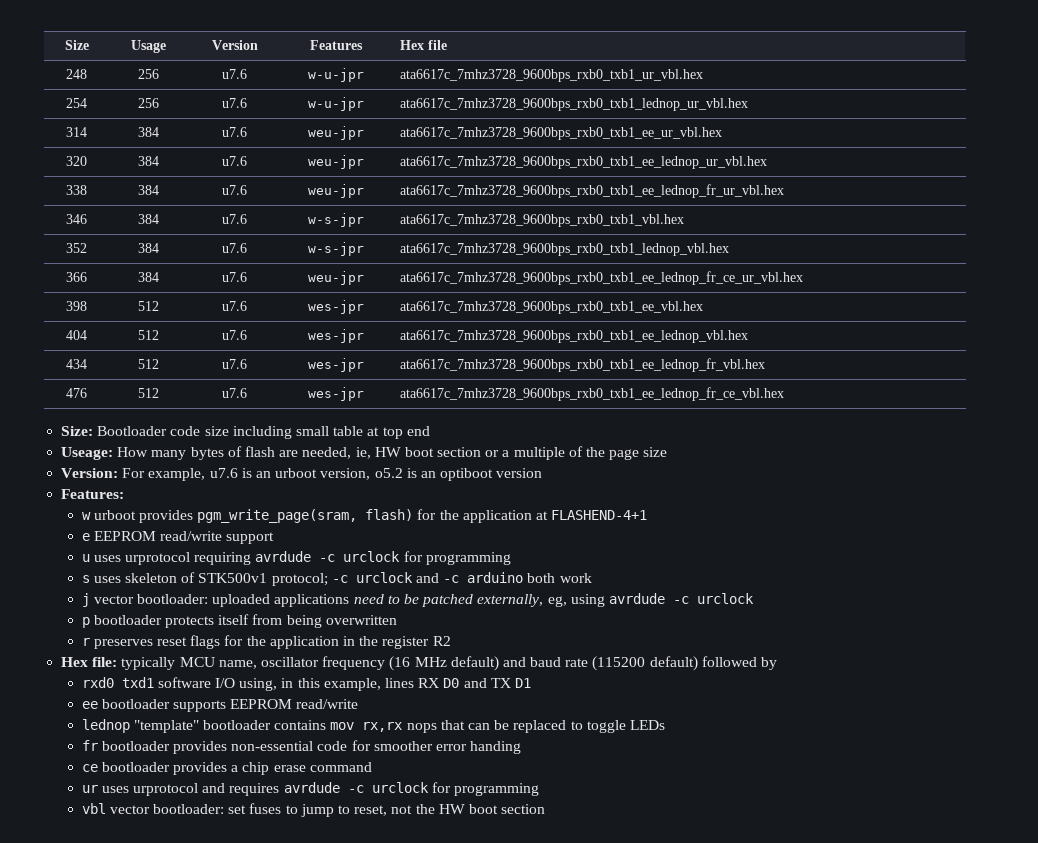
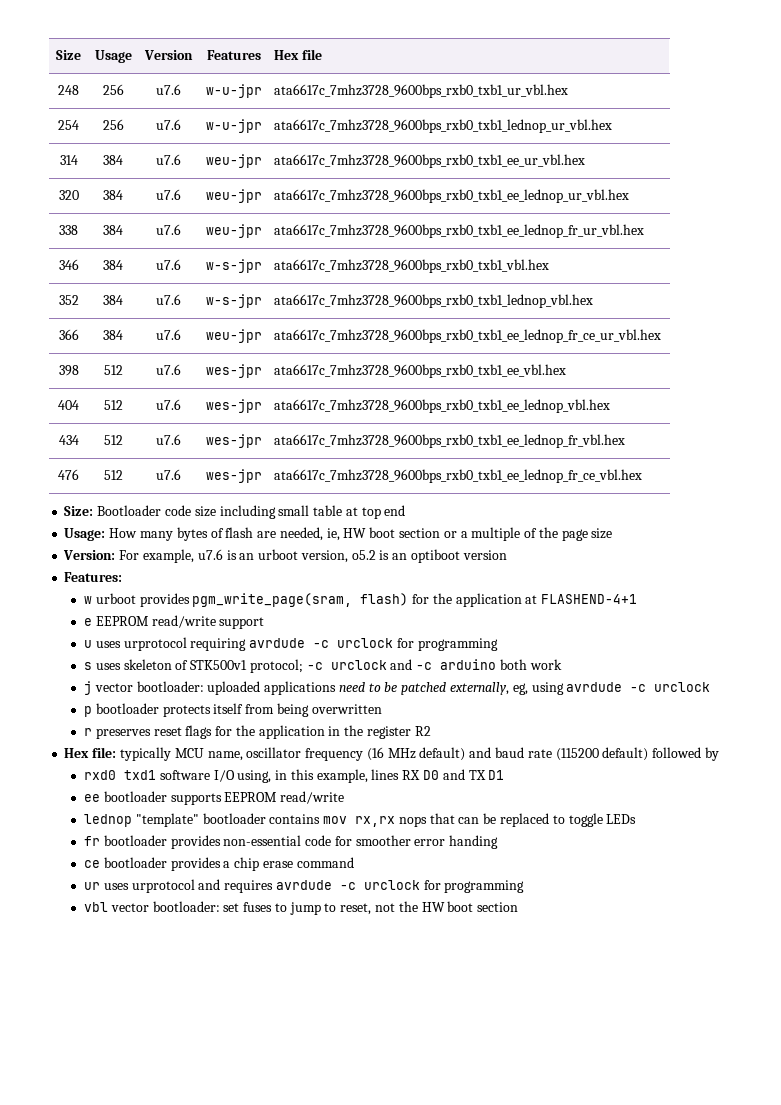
[61,447,114,460] Useage: -> [64,528,106,541] Usage:

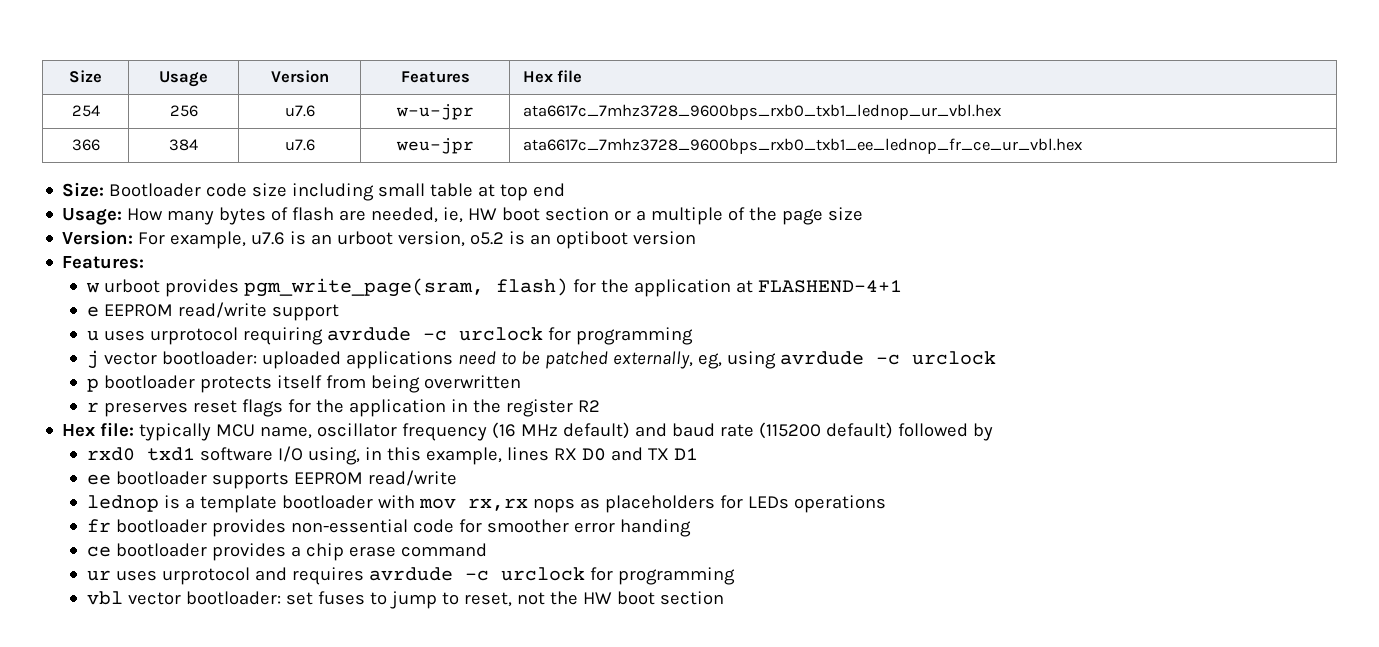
[58,85,79,95] [102,84,124,95] [156,84,181,95] [205,84,262,98] [274,84,569,98] // 248 | 256 | u7.6 | w-u-jpr | ata6617c_7mhz3728_9600bps_rxb0_txb1_ur_vbl.hex -> (583, 76) none
[59,155,78,165] [103,155,123,165] [156,154,181,165] [205,154,262,168] [274,154,586,168] [58,190,79,200] [103,190,123,200] [156,189,181,200] [205,189,262,203] [274,189,630,203] [59,225,78,235] [103,225,123,235] [156,224,181,235] [205,224,262,238] [274,224,645,238] [58,259,79,270] [103,260,123,270] [156,259,181,270] [205,259,262,273] [274,259,550,273] [58,295,79,305] [103,295,123,305] [156,294,181,305] [205,294,262,308] [274,294,594,308] // 314 | 384 | u7.6 | weu-jpr | ata6617c_7mhz3728_9600bps_rxb0_txb1_ee_ur_vbl.hex // 320 | 384 | u7.6 | weu-jpr | ata6617c_7mhz3728_9600bps_rxb0_txb1_ee_lednop_ur_vbl.hex // 338 | 384 | u7.6 | weu-jpr | ata6617c_7mhz3728_9600bps_rxb0_txb1_ee_lednop_fr_ur_vbl.hex // 346 | 384 | u7.6 | w-s-jpr | ata6617c_7mhz3728_9600bps_rxb0_txb1_vbl.hex // 352 | 384 | u7.6 | w-s-jpr | ata6617c_7mhz3728_9600bps_rxb0_txb1_lednop_vbl.hex -> (1001, 112) none
[58,365,79,376] [103,365,123,375] [156,364,181,375] [205,364,262,378] [274,364,567,378] [58,400,79,410] [103,400,123,410] [156,399,181,410] [205,399,262,413] [274,399,611,413] [58,435,79,445] [103,435,123,445] [156,434,181,445] [205,434,262,448] [274,434,626,448] [58,469,79,480] [103,470,123,480] [156,469,181,480] [205,469,262,483] [274,469,643,483] // 398 | 512 | u7.6 | wes-jpr | ata6617c_7mhz3728_9600bps_rxb0_txb1_ee_vbl.hex // 404 | 512 | u7.6 | wes-jpr | ata6617c_7mhz3728_9600bps_rxb0_txb1_ee_lednop_vbl.hex // 434 | 512 | u7.6 | wes-jpr | ata6617c_7mhz3728_9600bps_rxb0_txb1_ee_lednop_fr_vbl.hex // 476 | 512 | u7.6 | wes-jpr | ata6617c_7mhz3728_9600bps_rxb0_txb1_ee_lednop_fr_ce_vbl.hex -> (1082, 146) none
[84,659,562,673] // s uses skeleton of STK500v1 protocol; -c urclock and -c arduino both work -> (693, 336) none
[135,813,603,827] "template" bootloader contains mov rx,rx nops that can be replaced to toggle -> [163,495,743,513] is a template bootloader with mov rx,rx nops as placeholders for
(637, 819) none -> [793,495,886,513] operations

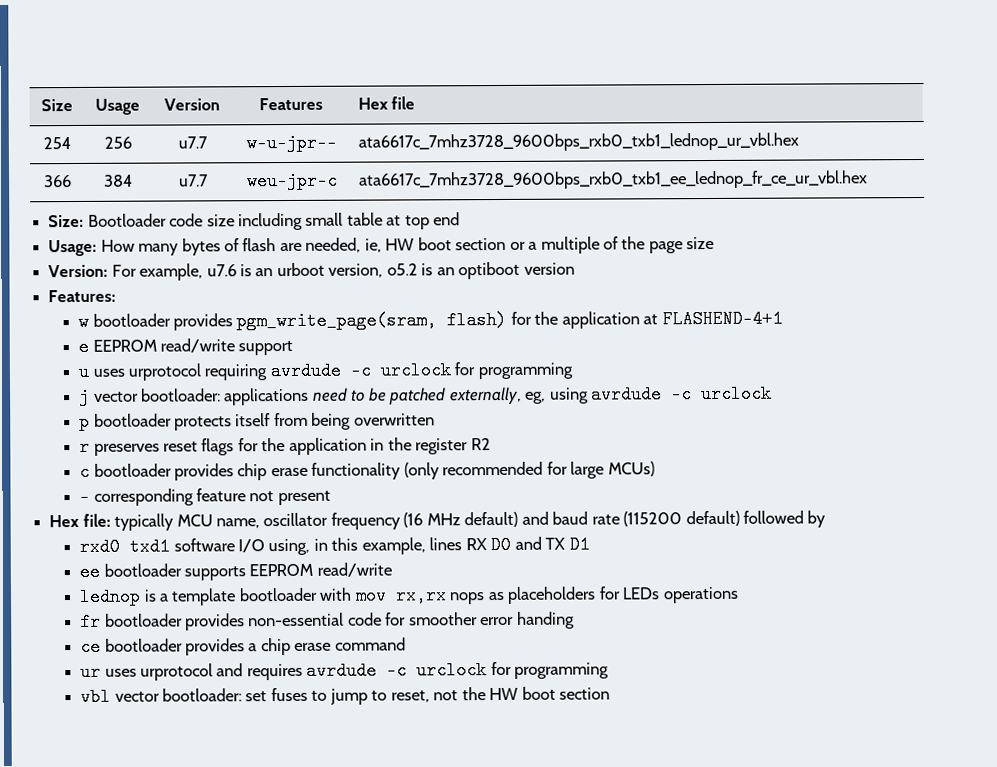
[284,105,315,117] [395,104,474,120] u7.6 | w-u-jpr -> [177,136,208,149] [245,133,337,153] u7.7 | w-u-jpr--
[284,139,315,151] [395,138,474,154] u7.6 | weu-jpr -> [178,174,209,187] [246,171,338,191] u7.7 | weu-jpr-c
[103,279,160,293] urboot -> [92,313,171,327] bootloader
[261,351,341,369] uploaded -> (221, 395) none
(600, 406) none -> [79,461,655,481] [79,487,331,506] // c bootloader provides chip erase functionality (only recommended for large MCUs) // - corresponding feature not present

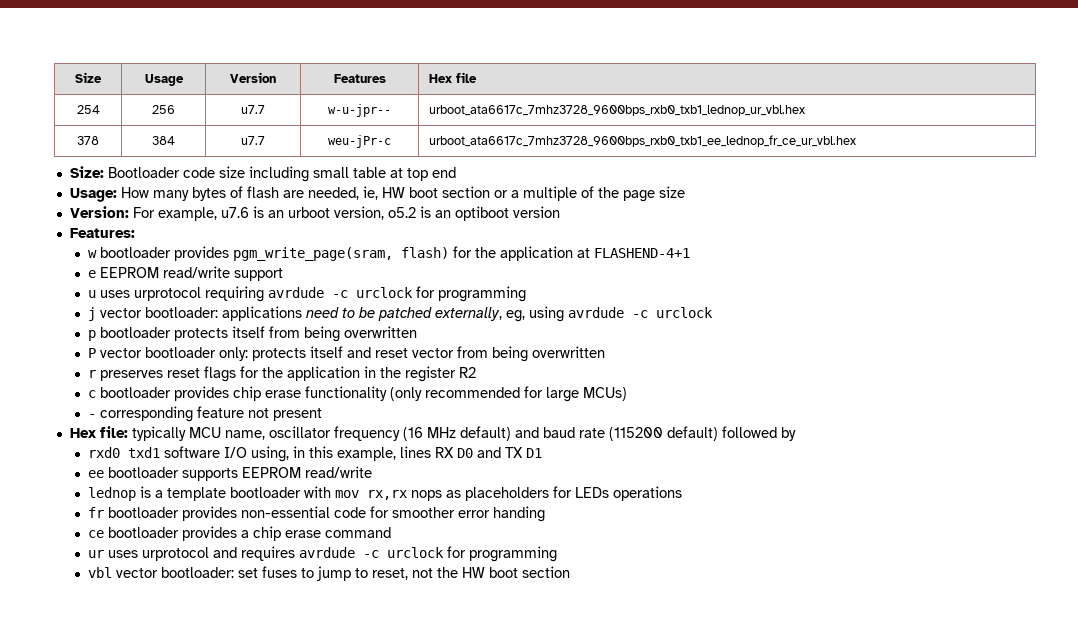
[357,132,799,152] [43,175,72,188] ata6617c_7mhz3728_9600bps_rxb0_txb1_lednop_ur_vbl.hex // 366 -> [429,105,806,116] [77,136,99,145] urboot_ata6617c_7mhz3728_9600bps_rxb0_txb1_lednop_ur_vbl.hex // 378
[246,171,338,191] [358,170,868,190] weu-jpr-c | ata6617c_7mhz3728_9600bps_rxb0_txb1_ee_lednop_fr_ce_ur_vbl.hex -> [328,135,391,148] [429,135,857,147] weu-jPr-c | urboot_ata6617c_7mhz3728_9600bps_rxb0_txb1_ee_lednop_fr_ce_ur_vbl.hex
(435, 419) none -> [88,346,606,362] // P vector bootloader only: protects itself and reset vector from being overwritten

